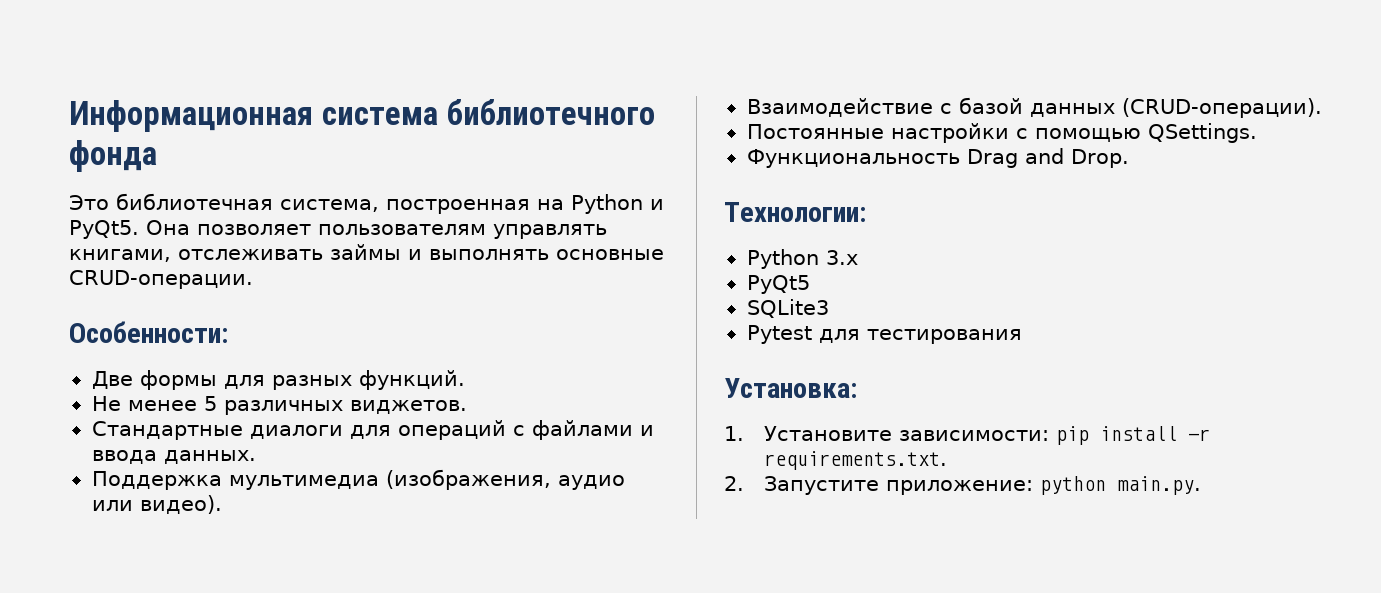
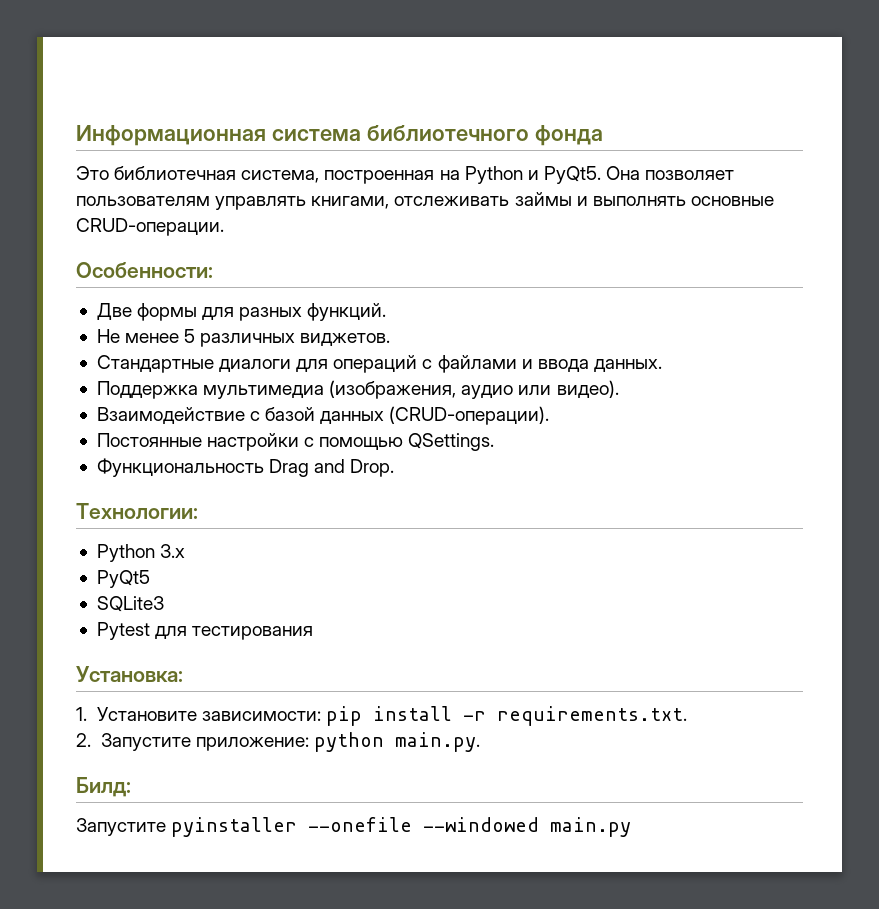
(1201, 485) none -> [76,777,131,797] [76,817,632,837] // Билд: // Запустите pyinstaller --onefile --windowed main.py

